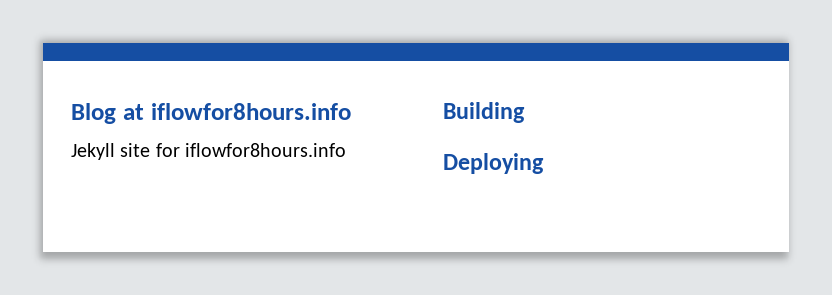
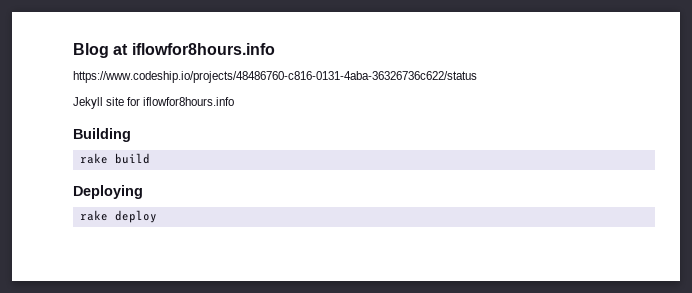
(351, 111) none -> [73,71,477,83] // https://www.codeship.io/projects/48486760-c816-0131-4aba-36326736c622/status
(525, 112) none -> [79,153,150,164] // rake build
(544, 163) none -> [79,210,157,223] // rake deploy

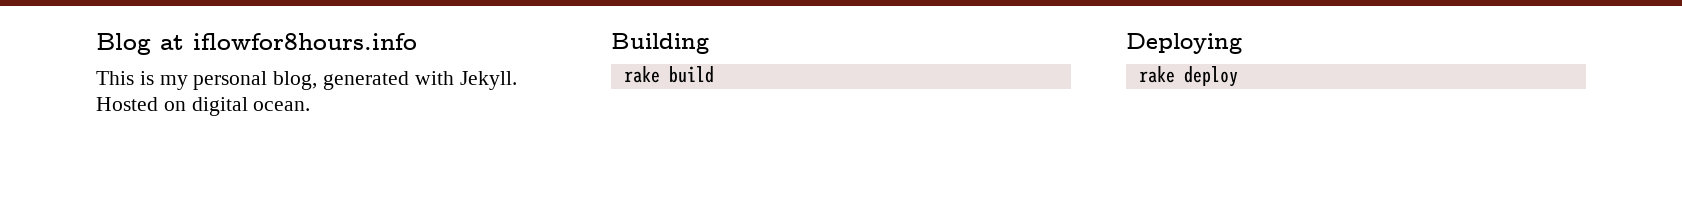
[73,71,477,83] [73,97,235,109] https://www.codeship.io/projects/48486760-c816-0131-4aba-36326736c622/status // Jekyll site for iflowfor8hours.info -> [96,71,517,90] [96,97,311,116] This is my personal blog, generated with Jekyll. Hosted on digital ocean.

